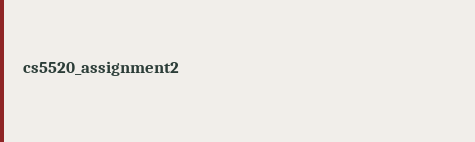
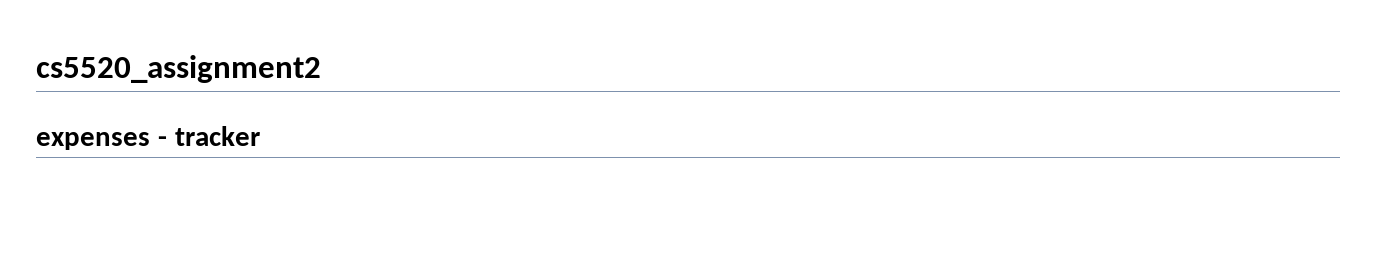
(179, 68) none -> [36,126,260,150] // expenses - tracker

